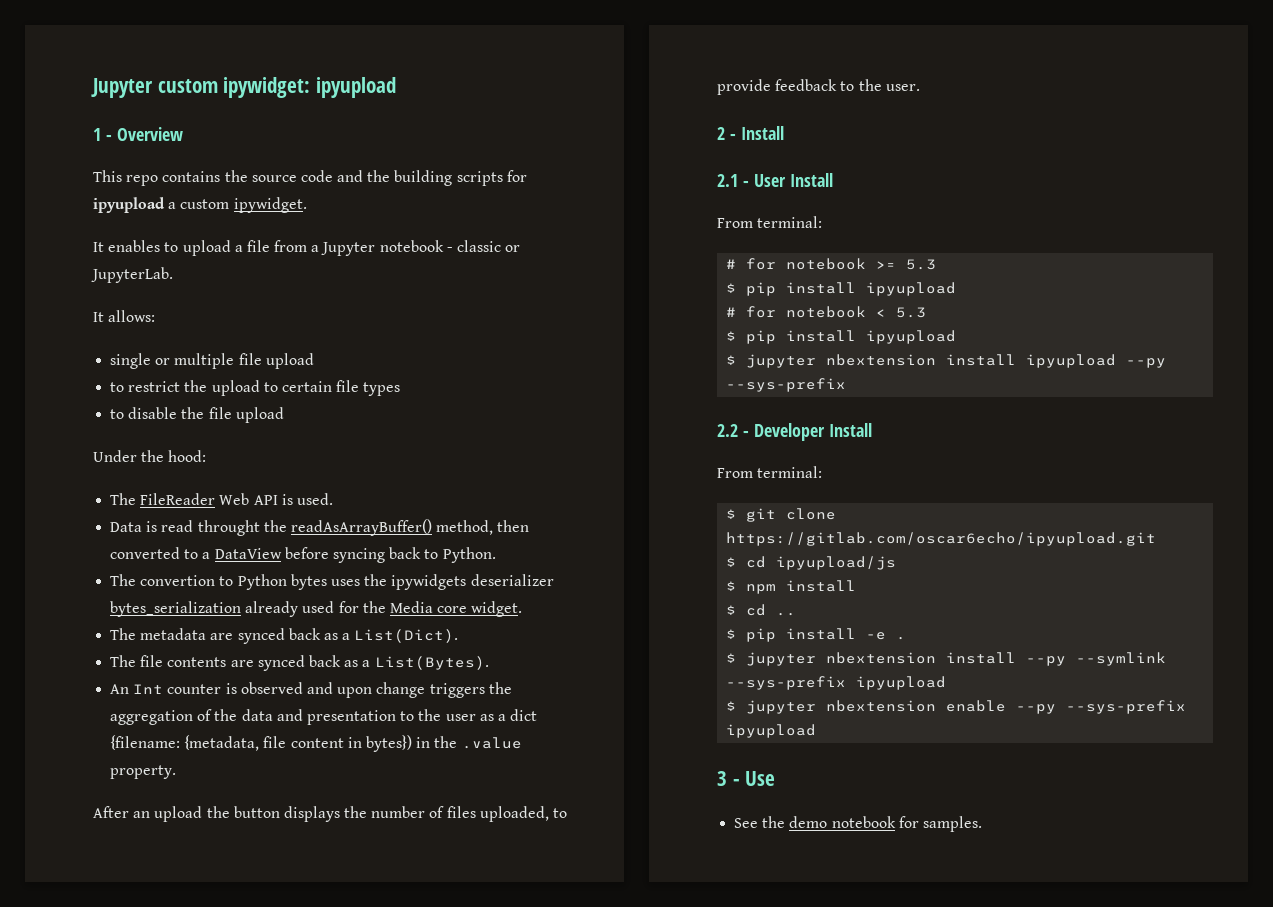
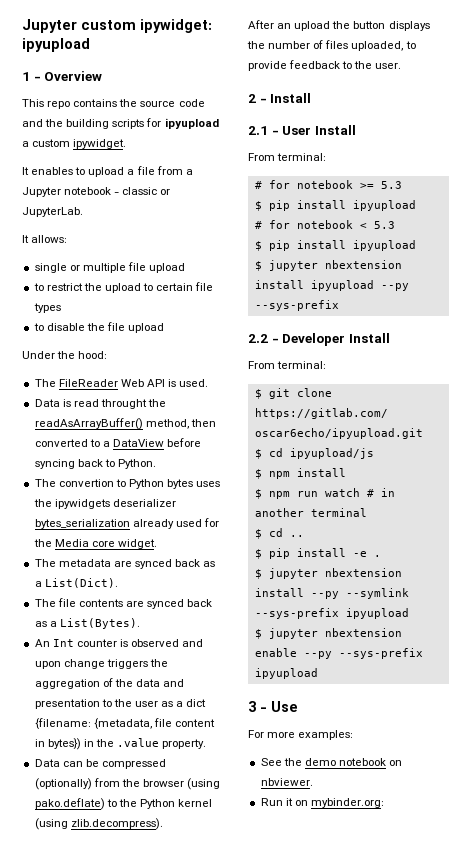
(177, 772) none -> [34,759,166,769] [34,778,221,790] [34,798,213,810] [34,818,163,830] // Data can be compressed (optionally) from the browser (using pako.deflate) to the Python kernel (using zlib.decompress).
(857, 586) none -> [254,488,395,499] [254,508,367,517] // $ npm run watch # in another terminal
(776, 778) none -> [248,730,354,740] // For more examples:
[898,816,982,832] for samples. -> [389,760,403,766] [260,778,313,786] [260,798,384,808] on nbviewer. // Run it on mybinder.org:

